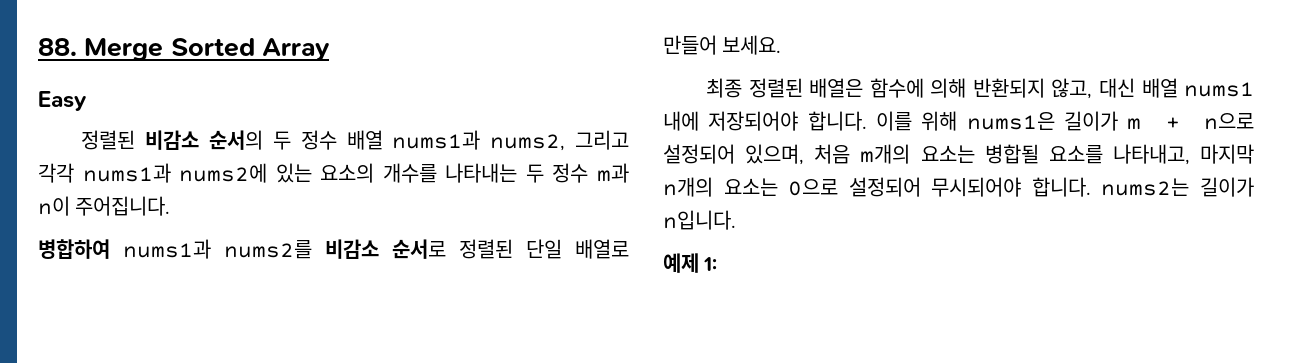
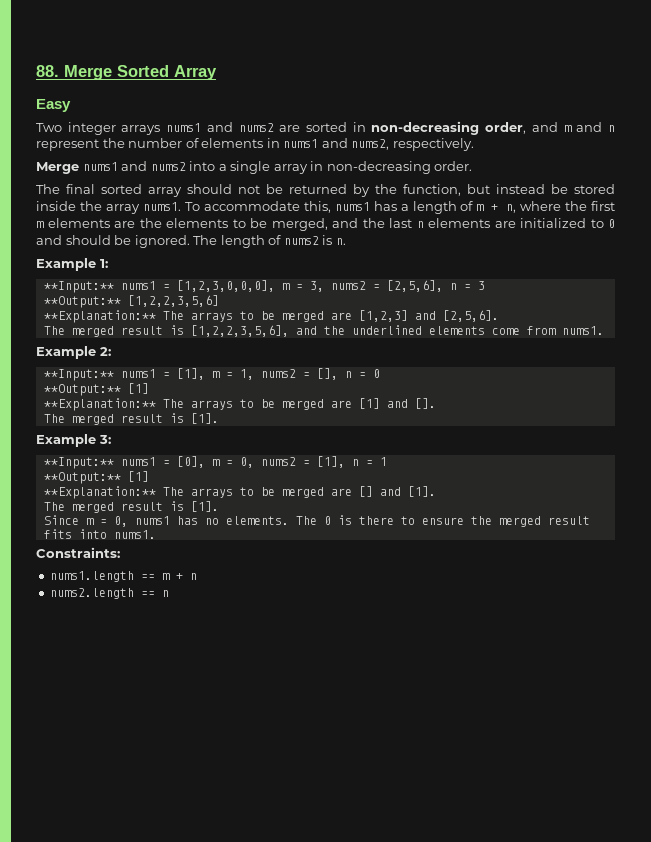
[81,130,629,151] [38,163,629,183] [38,196,171,216] [38,239,629,259] [663,35,782,55] [706,78,1254,99] [663,111,1254,131] [663,144,1254,165] [663,177,1254,197] [663,210,736,230] [663,253,718,273] 정렬된 비감소 순서의 두 정수 배열 nums1과 nums2, 그리고 각각 nums1과 nums2에 있는 요소의 개수를 나타내는 두 정수 m과 n이 주어집니다. // 병합하여 nums1과 nums2를 비감소 순서로 정렬된 단일 배열로 만들어 보세요. // 최종 정렬된 배열은 함수에 의해 반환되지 않고, 대신 배열 nums1 내에 저장되어야 합니다. 이를 위해 nums1은 길이가 m + n으로 설정되어 있으며, 처음 m개의 요소는 병합될 요소를 나타내고, 마지막 n개의 요소는 0으로 설정되어 무시되어야 합니다. nums2는 길이가 n입니다. // 예제 1: -> [36,121,615,135] [36,138,474,151] [36,161,473,174] [36,184,615,197] [36,201,615,214] [36,218,615,231] [36,235,346,248] [36,258,108,271] [43,280,485,293] [43,295,219,308] [43,310,499,323] [43,325,604,337] [36,346,111,359] [43,368,380,381] [43,383,149,396] [43,398,436,411] [43,413,219,425] [36,434,111,447] [43,456,387,469] [43,471,149,484] [43,486,436,499] [43,501,219,513] [43,515,590,527] [43,529,156,539] [36,547,120,558] [50,571,198,582] [50,588,170,599] Two integer arrays nums1 and nums2 are sorted in non-decreasing order, and m and n represent the number of elements in nums1 and nums2, respectively. // Merge nums1 and nums2 into a single array in non-decreasing order. // The final sorted array should not be returned by the function, but instead be stored inside the array nums1. To accommodate this, nums1 has a length of m + n, where the first m elements are the elements to be merged, and the last n elements are initialized to 0 and should be ignored. The length of nums2 is n. // Example 1: // **Input:** nums1 = [1,2,3,0,0,0], m = 3, nums2 = [2,5,6], n = 3 // **Output:** [1,2,2,3,5,6] // **Explanation:** The arrays to be merged are [1,2,3] and [2,5,6]. // The merged result is [1,2,2,3,5,6], and the underlined elements come from nums1. // Example 2: // **Input:** nums1 = [1], m = 1, nums2 = [], n = 0 // **Output:** [1] // **Explanation:** The arrays to be merged are [1] and []. // The merged result is [1]. // Example 3: // **Input:** nums1 = [0], m = 0, nums2 = [1], n = 1 // **Output:** [1] // **Explanation:** The arrays to be merged are [] and [1]. // The merged result is [1]. // Since m = 0, nums1 has no elements. The 0 is there to ensure the merged result fits into nums1. // Constraints: // nums1.length == m + n // nums2.length == n

